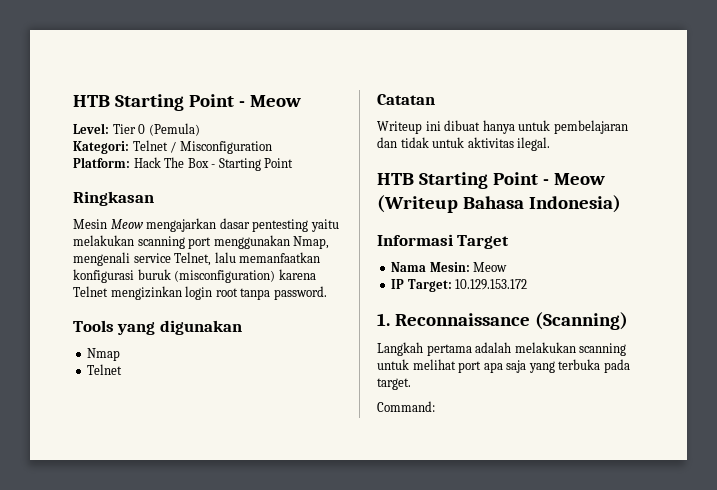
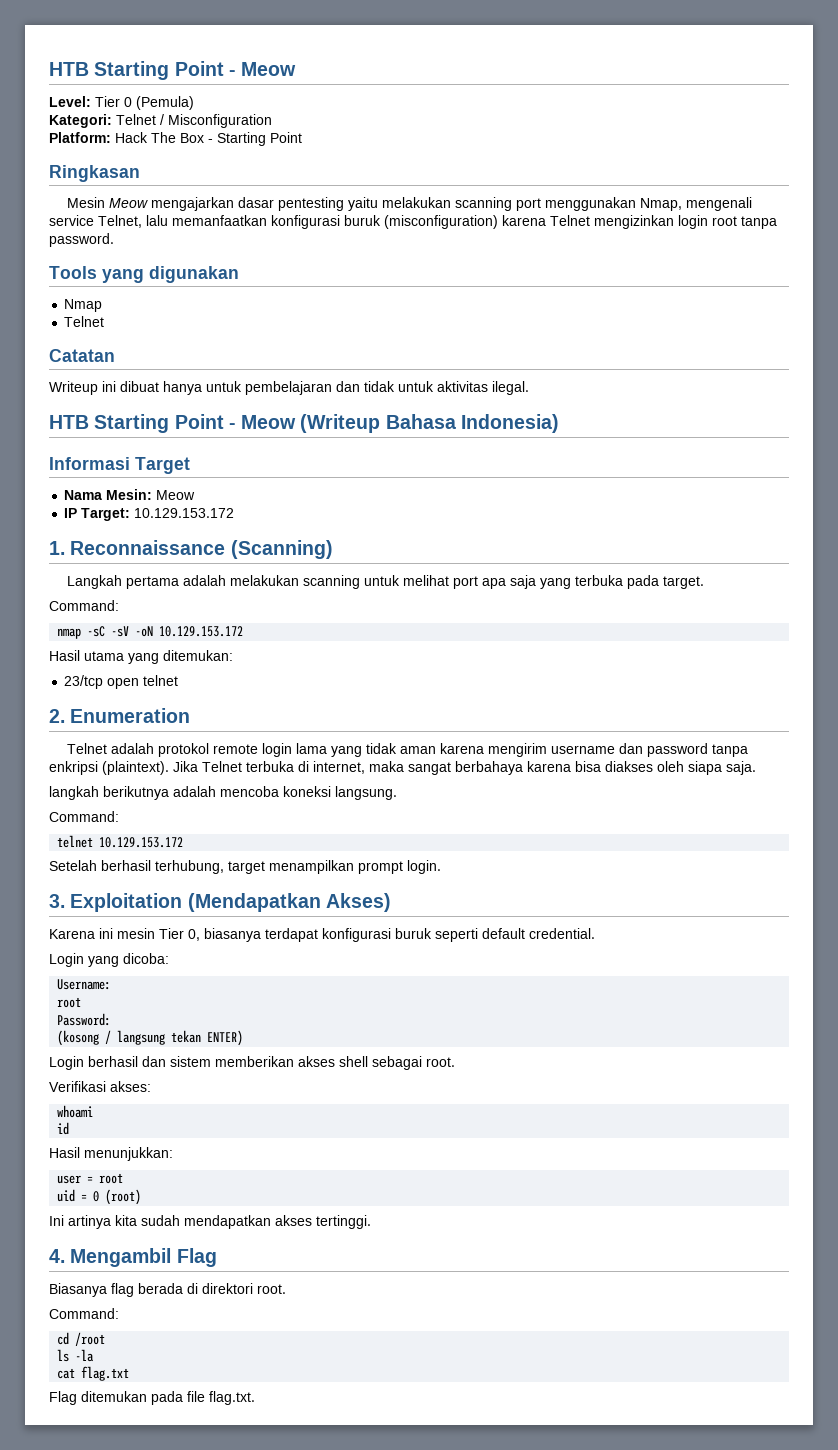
(435, 406) none -> [57,626,244,639] [49,650,233,664] [64,675,179,689] [49,708,191,723] [67,743,749,757] [49,761,756,775] [49,786,397,800] [49,811,119,822] [57,835,184,848] [49,860,441,874] [49,893,391,912] [49,928,595,942] [49,953,169,967] [57,979,112,990] [57,997,82,1008] [57,1013,112,1026] [57,1030,244,1046] [49,1056,455,1070] [49,1081,151,1092] [57,1105,94,1118] [57,1122,70,1135] [49,1147,173,1161] [57,1173,124,1184] [57,1189,142,1205] [49,1215,371,1229] [49,1248,217,1267] [49,1283,286,1297] [49,1308,119,1319] [57,1332,106,1346] [57,1349,95,1362] [57,1366,130,1381] [49,1391,255,1405] // nmap -sC -sV -oN 10.129.153.172 // Hasil utama yang ditemukan: // 23/tcp open telnet // 2. Enumeration // Telnet adalah protokol remote login lama yang tidak aman karena mengirim username dan password tanpa enkripsi (plaintext). Jika Telnet terbuka di internet, maka sangat berbahaya karena bisa diakses oleh siapa saja. // langkah berikutnya adalah mencoba koneksi langsung. // Command: // telnet 10.129.153.172 // Setelah berhasil terhubung, target menampilkan prompt login. // 3. Exploitation (Mendapatkan Akses) // Karena ini mesin Tier 0, biasanya terdapat konfigurasi buruk seperti default credential. // Login yang dicoba: // Username: // root // Password: // (kosong / langsung tekan ENTER) // Login berhasil dan sistem memberikan akses shell sebagai root. // Verifikasi akses: // whoami // id // Hasil menunjukkan: // user = root // uid = 0 (root) // Ini artinya kita sudah mendapatkan akses tertinggi. // 4. Mengambil Flag // Biasanya flag berada di direktori root. // Command: // cd /root // ls -la // cat flag.txt // Flag ditemukan pada file flag.txt.

